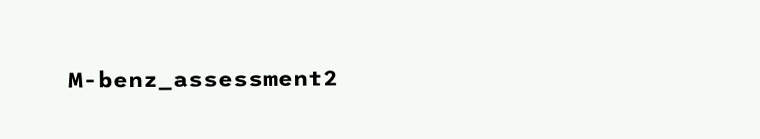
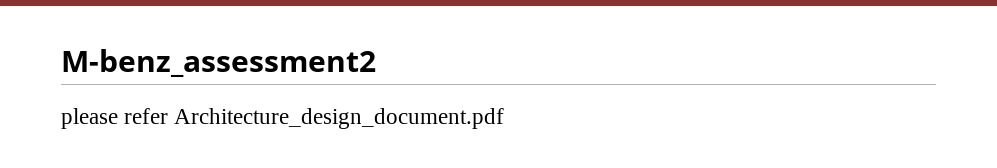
(339, 80) none -> [61,108,505,129] // please refer Architecture_design_document.pdf

